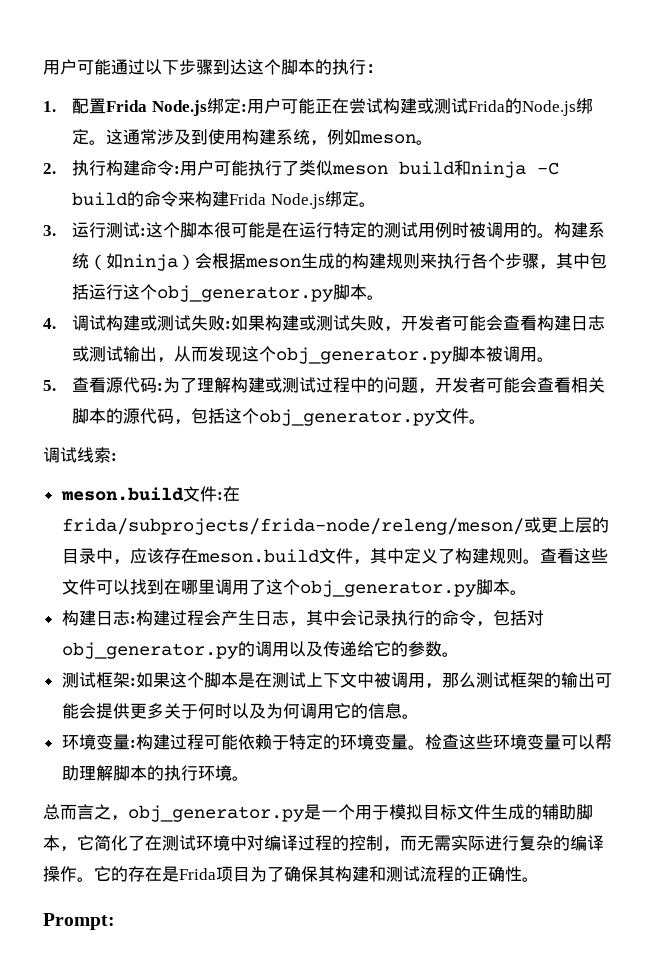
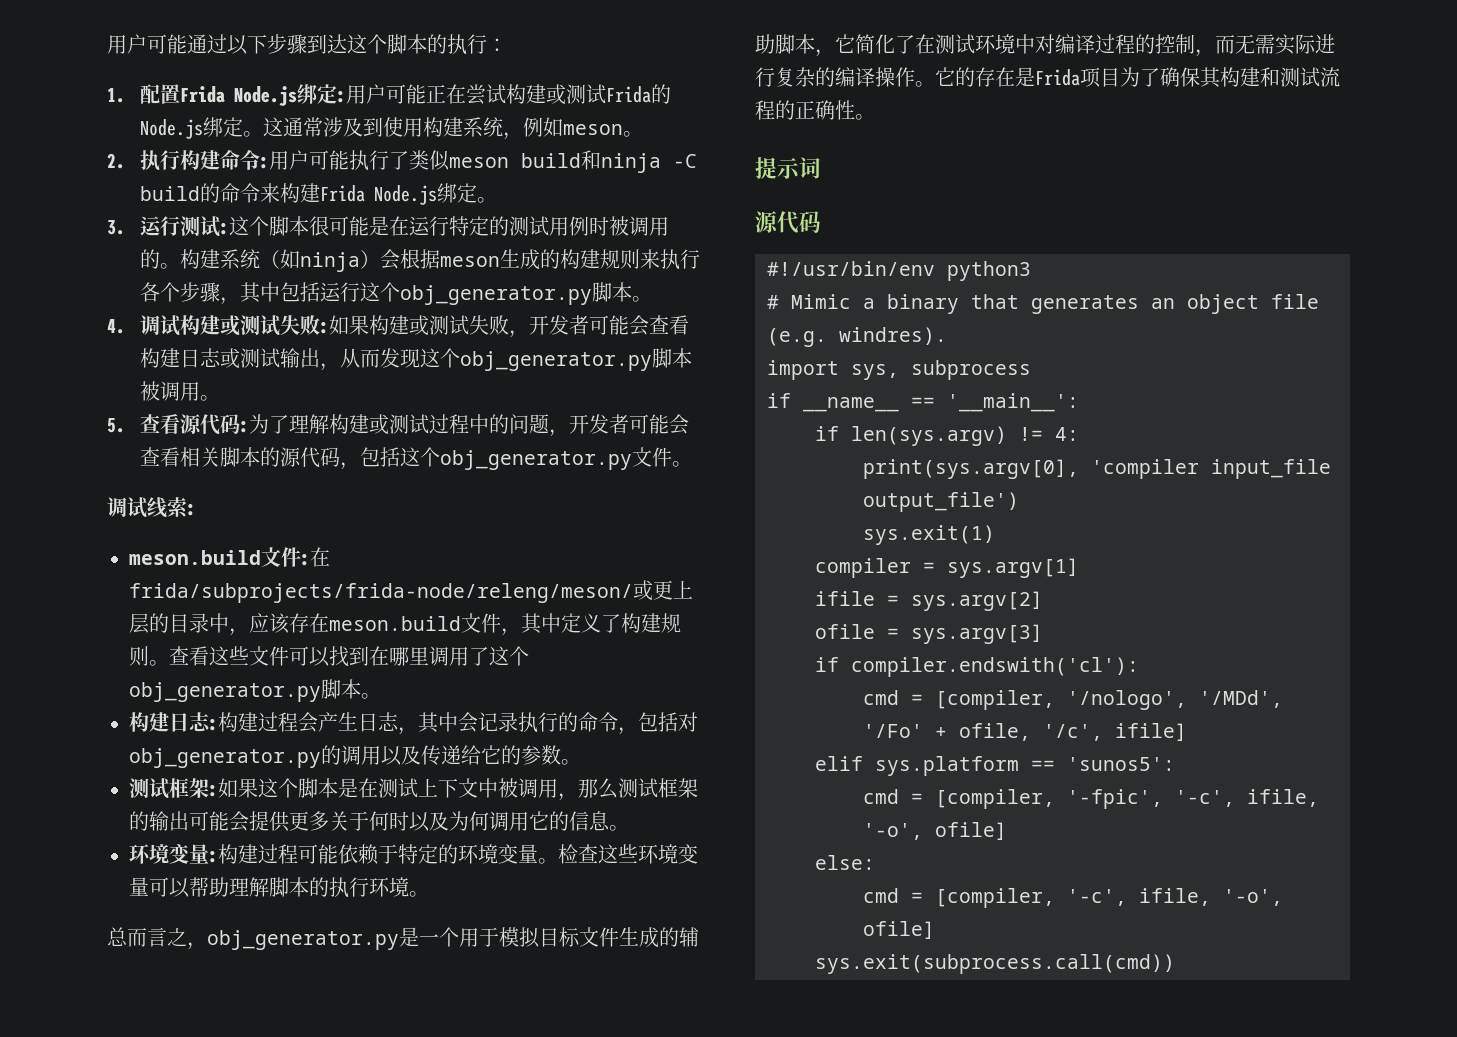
[43,913,115,930] Prompt: -> [755,157,821,179] [755,211,821,234] [767,261,1031,281] [767,294,1319,314] [767,327,947,347] [767,360,1031,380] [767,393,1079,412] [815,426,1079,446] [863,459,1331,479] [863,492,1019,512] [863,525,995,545] [815,558,1079,578] [815,591,1043,611] [815,624,1043,644] [815,657,1139,677] [863,690,1283,710] [863,723,1187,741] [815,756,1175,776] [863,789,1319,809] [863,822,1007,840] [815,855,875,870] [863,888,1283,908] [863,921,935,939] [815,954,1175,974] 提示词 // 源代码 // #!/usr/bin/env python3 // # Mimic a binary that generates an object file (e.g. windres). // import sys, subprocess // if __name__ == '__main__': // if len(sys.argv) != 4: // print(sys.argv[0], 'compiler input_file output_file') // sys.exit(1) // compiler = sys.argv[1] // ifile = sys.argv[2] // ofile = sys.argv[3] // if compiler.endswith('cl'): // cmd = [compiler, '/nologo', '/MDd', '/Fo' + ofile, '/c', ifile] // elif sys.platform == 'sunos5': // cmd = [compiler, '-fpic', '-c', ifile, '-o', ofile] // else: // cmd = [compiler, '-c', ifile, '-o', ofile] // sys.exit(subprocess.call(cmd))

